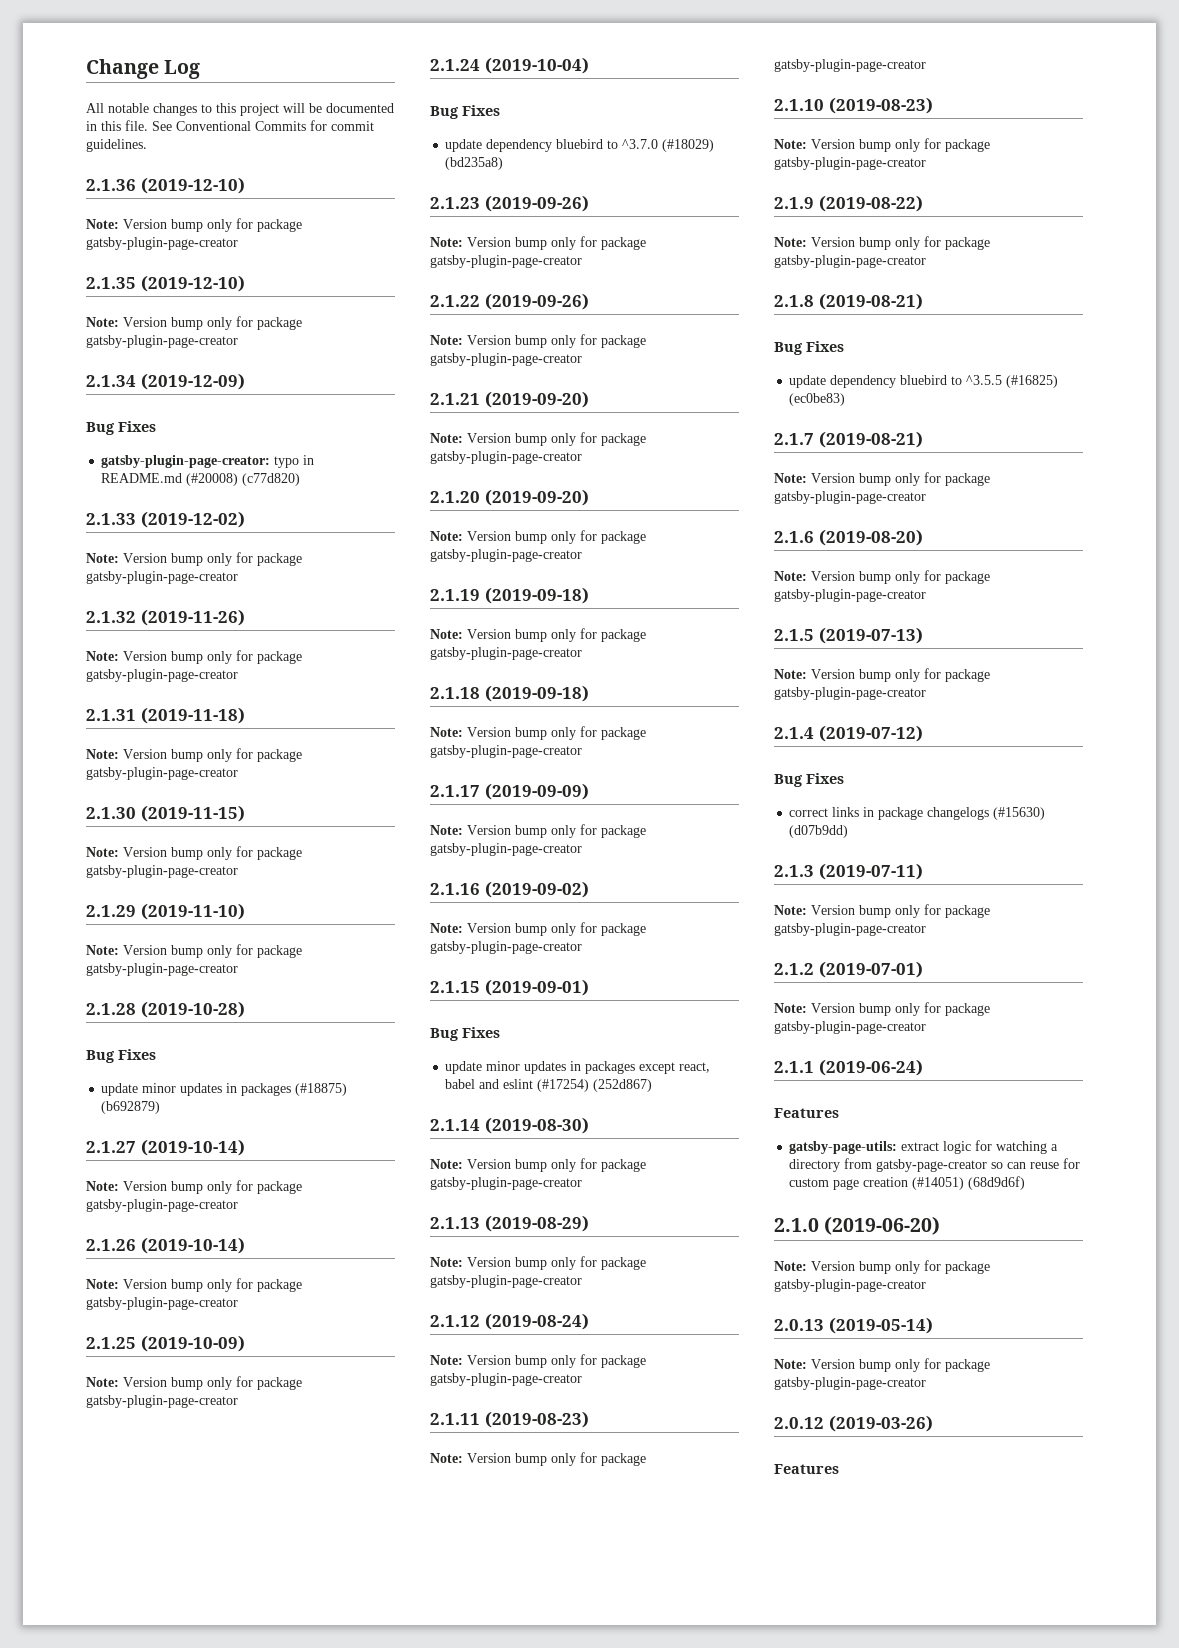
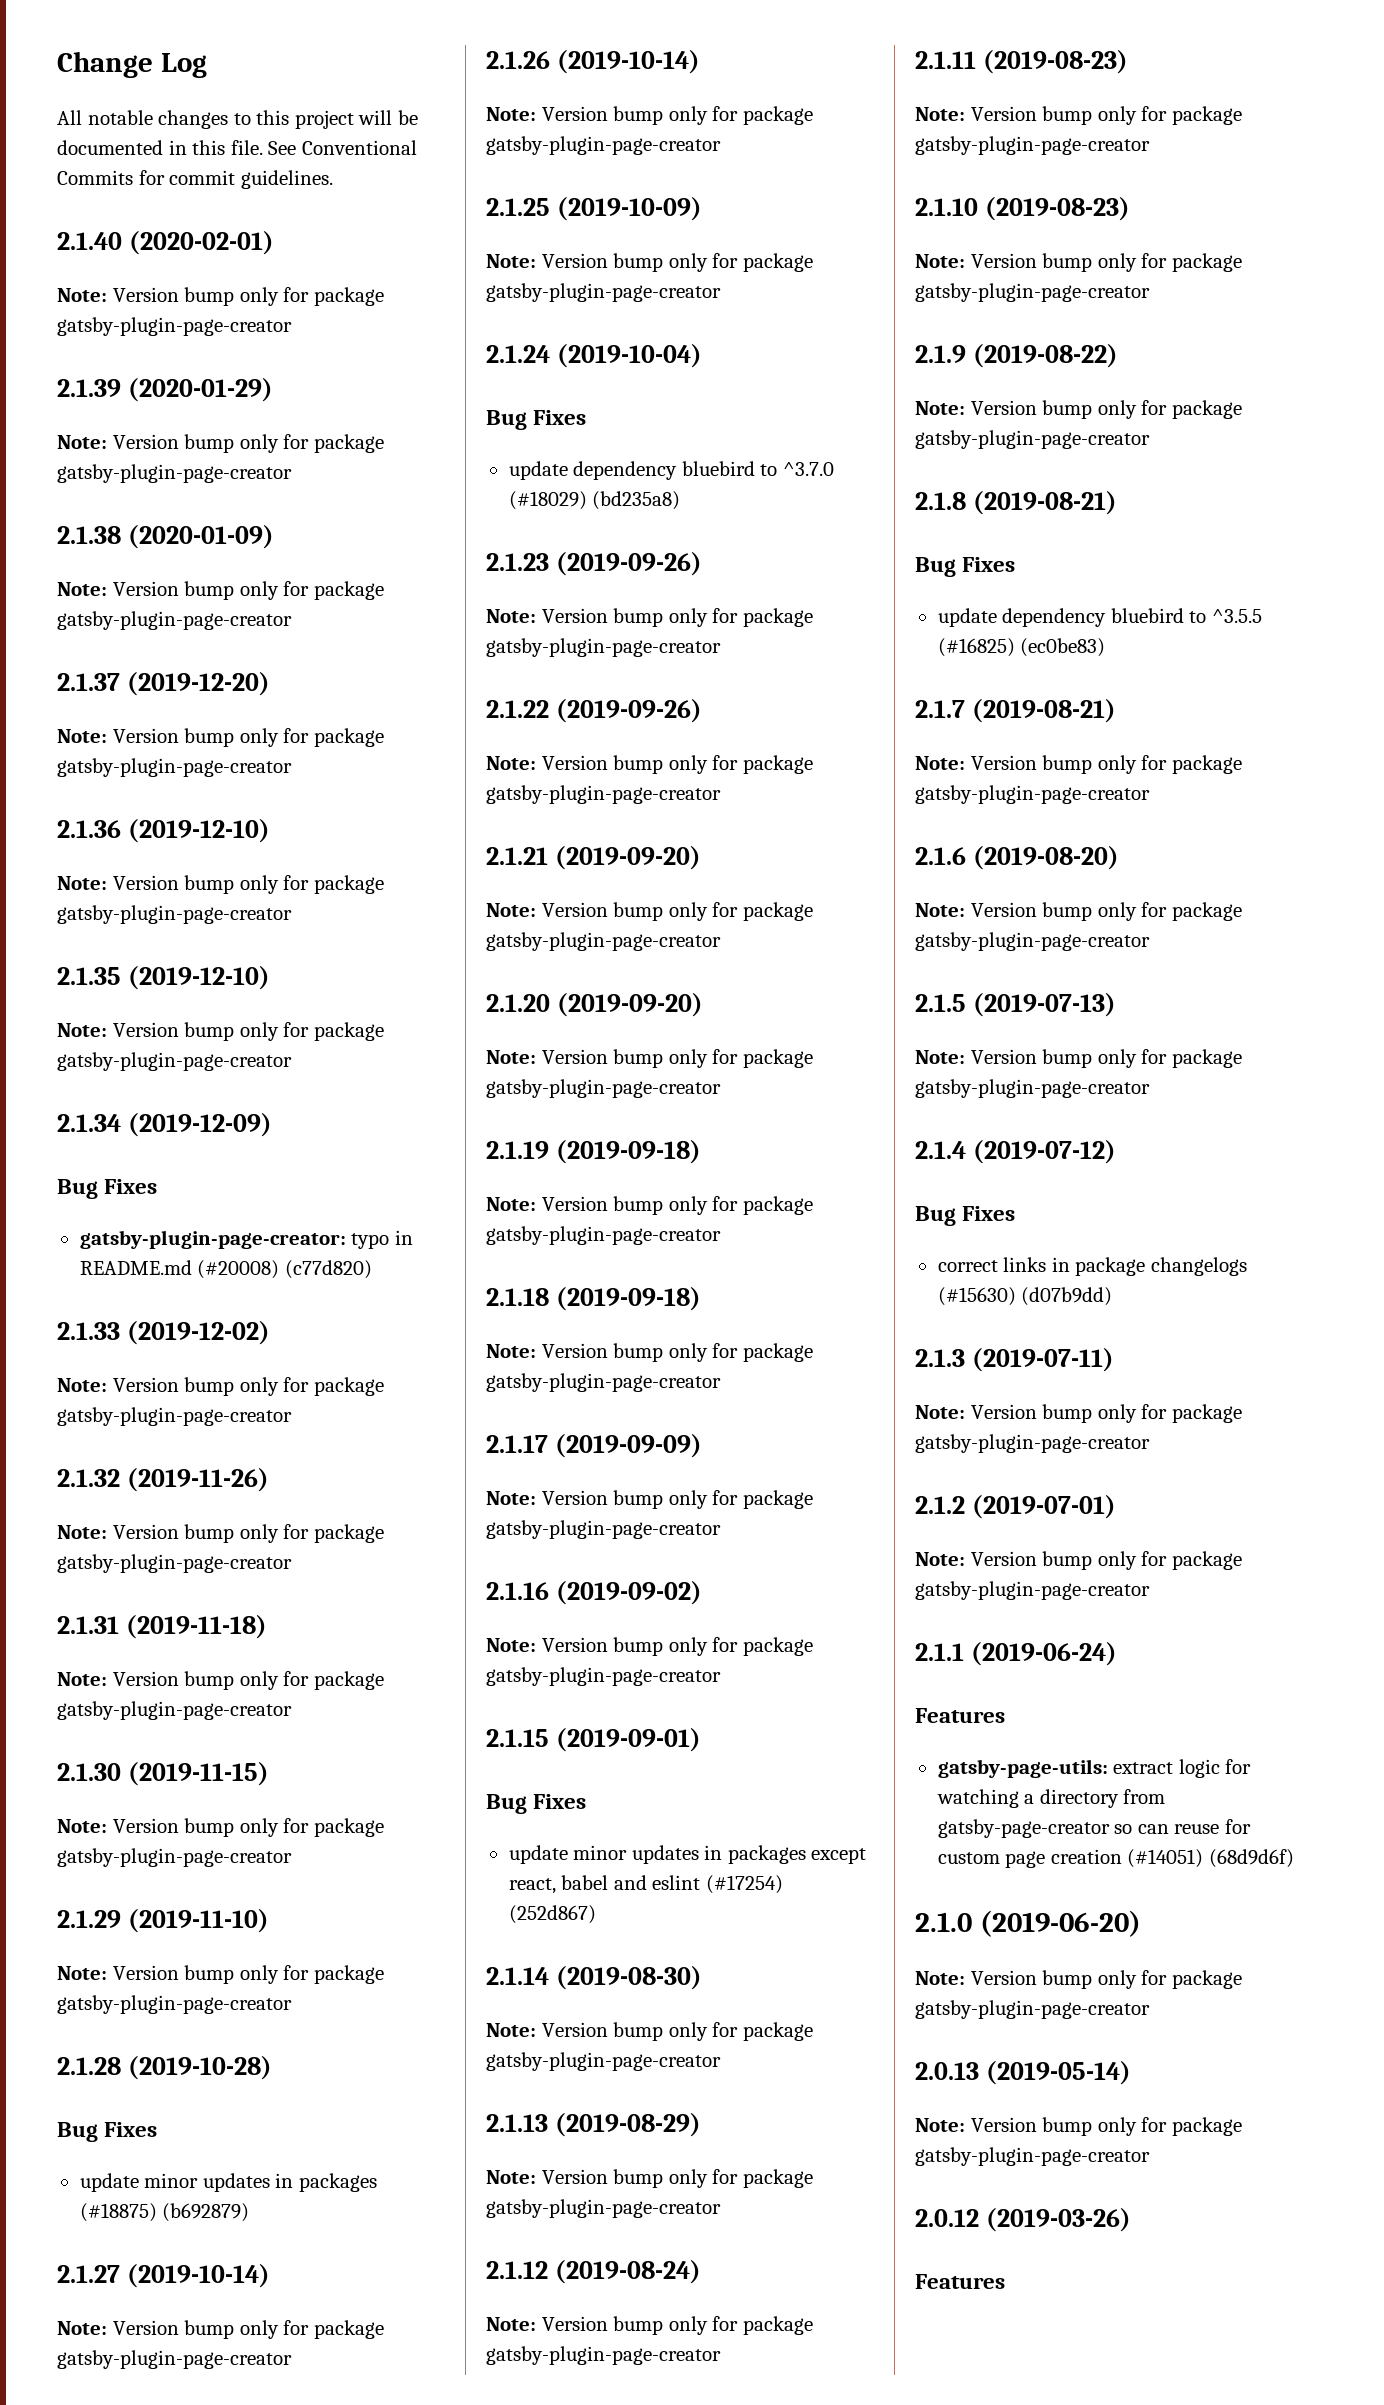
(147, 145) none -> [57,231,274,255] [57,287,384,306] [57,317,292,336] [57,378,273,402] [57,434,384,453] [57,464,292,483] [57,525,274,549] [57,581,384,600] [57,611,292,630] [57,672,270,696] [57,728,384,747] [57,758,292,777] // 2.1.40 (2020-02-01) // Note: Version bump only for package gatsby-plugin-page-creator // 2.1.39 (2020-01-29) // Note: Version bump only for package gatsby-plugin-page-creator // 2.1.38 (2020-01-09) // Note: Version bump only for package gatsby-plugin-page-creator // 2.1.37 (2019-12-20) // Note: Version bump only for package gatsby-plugin-page-creator

